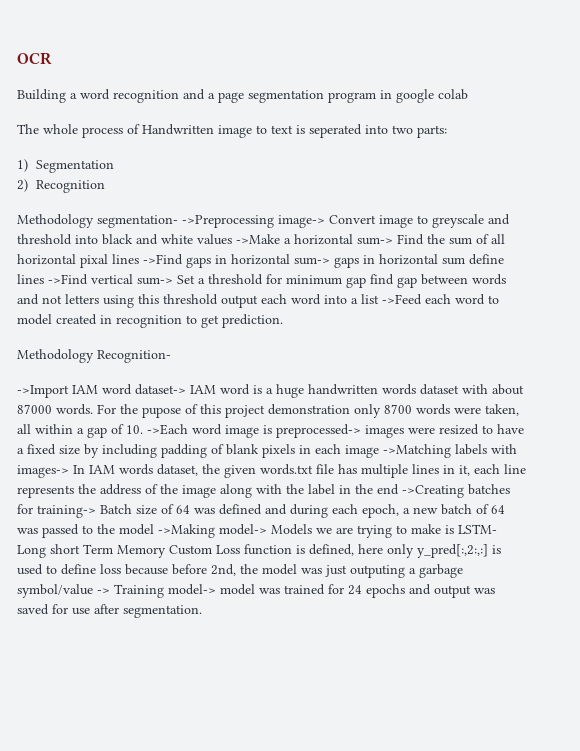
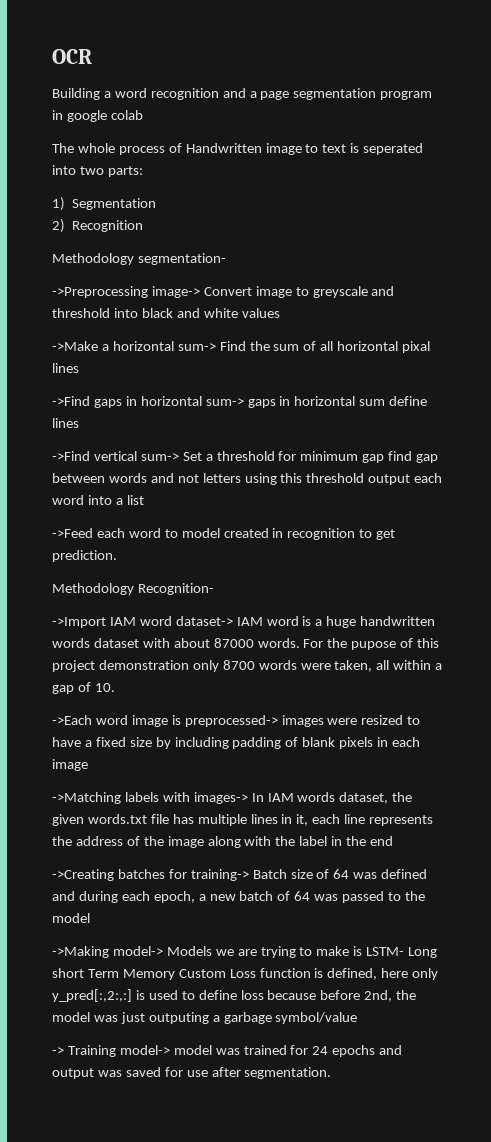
(178, 221) none -> (226, 259) //
(232, 239) none -> (280, 313) //
(139, 259) none -> (79, 368) //
(44, 279) none -> (79, 423) //
(379, 299) none -> (144, 500) //
(143, 429) none -> (115, 687) //
(379, 451) none -> (88, 765) //
(399, 489) none -> (394, 841) //
(154, 529) none -> (90, 918) //
(93, 591) none -> (358, 1018) //

